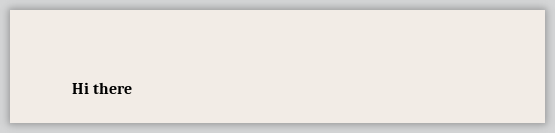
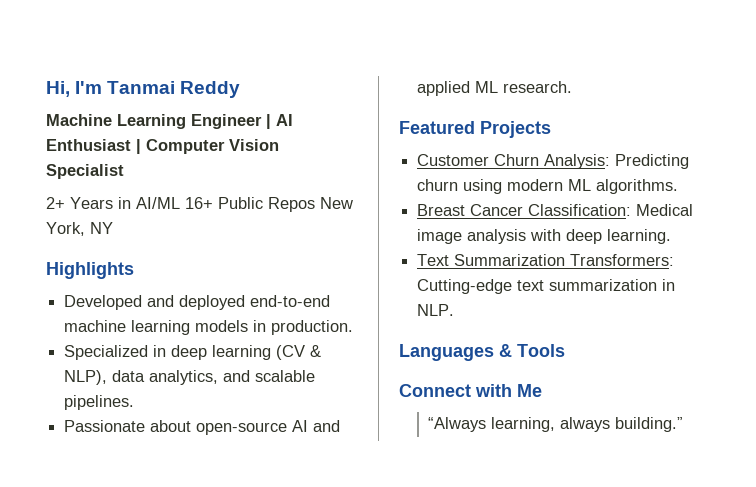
[72,82,133,94] Hi there -> [46,81,241,98] [46,114,293,129] [46,139,279,154] [46,164,124,179] [46,197,353,212] [46,222,113,236] [46,262,134,279] [64,295,331,310] [64,320,354,335] [64,345,322,360] [64,370,316,385] [64,395,135,410] [64,420,341,435] [417,81,573,96] [399,121,551,138] [417,154,690,169] [417,179,679,194] [417,204,694,216] [417,229,672,244] [417,254,675,266] [417,279,676,294] [417,304,455,316] [399,344,565,361] [399,384,542,397] [428,417,684,432] Hi, I'm Tanmai Reddy // Machine Learning Engineer | AI Enthusiast | Computer Vision Specialist // 2+ Years in AI/ML 16+ Public Repos New York, NY // Highlights // Developed and deployed end-to-end machine learning models in production. // Specialized in deep learning (CV & NLP), data analytics, and scalable pipelines. // Passionate about open-source AI and applied ML research. // Featured Projects // Customer Churn Analysis: Predicting churn using modern ML algorithms. // Breast Cancer Classification: Medical image analysis with deep learning. // Text Summarization Transformers: Cutting-edge text summarization in NLP. // Languages & Tools // Connect with Me // “Always learning, always building.”

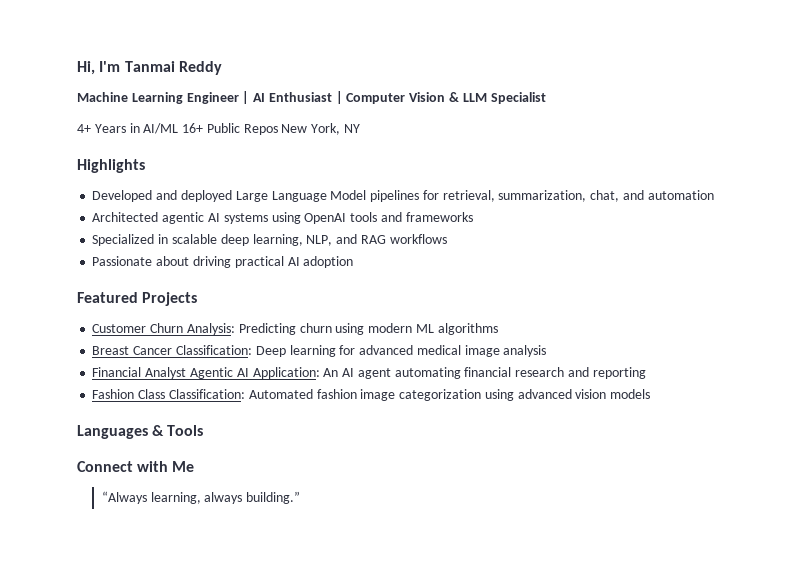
(279, 145) none -> [449,92,487,102] & LLM
[46,197,65,209] 2+ -> [77,124,91,133] 4+
[250,295,331,307] [64,320,354,335] [64,345,322,360] [64,370,316,385] [64,395,135,410] [64,420,341,435] [417,81,573,96] end-to-end machine learning models in production. // Specialized in deep learning (CV & NLP), data analytics, and scalable pipelines. // Passionate about open-source AI and applied ML research. -> [235,190,714,202] [92,212,473,224] [92,234,447,246] [92,256,354,268] Large Language Model pipelines for retrieval, summarization, chat, and automation // Architected agentic AI systems using OpenAI tools and frameworks // Specialized in scalable deep learning, NLP, and RAG workflows // Passionate about driving practical AI adoption
[596,179,679,194] algorithms. -> [437,323,498,335] algorithms
[636,204,694,216] [417,229,672,244] [417,254,675,266] [417,279,676,294] [417,304,455,316] Medical image analysis with deep learning. // Text Summarization Transformers: Cutting-edge text summarization in NLP. -> [255,345,547,357] [92,367,646,379] [92,389,651,401] Deep learning for advanced medical image analysis // Financial Analyst Agentic AI Application: An AI agent automating financial research and reporting // Fashion Class Classification: Automated fashion image categorization using advanced vision models

